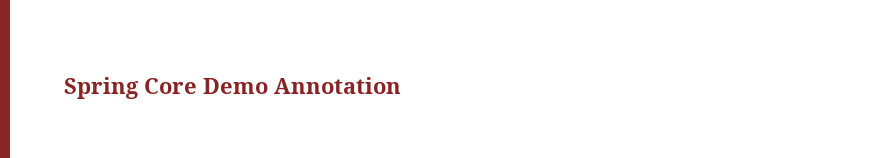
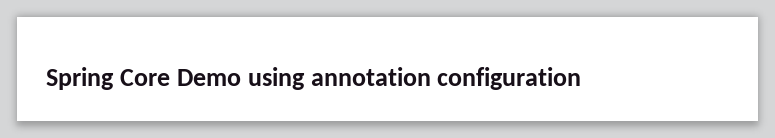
[274,77,401,94] Annotation -> [247,67,582,90] using annotation configuration

